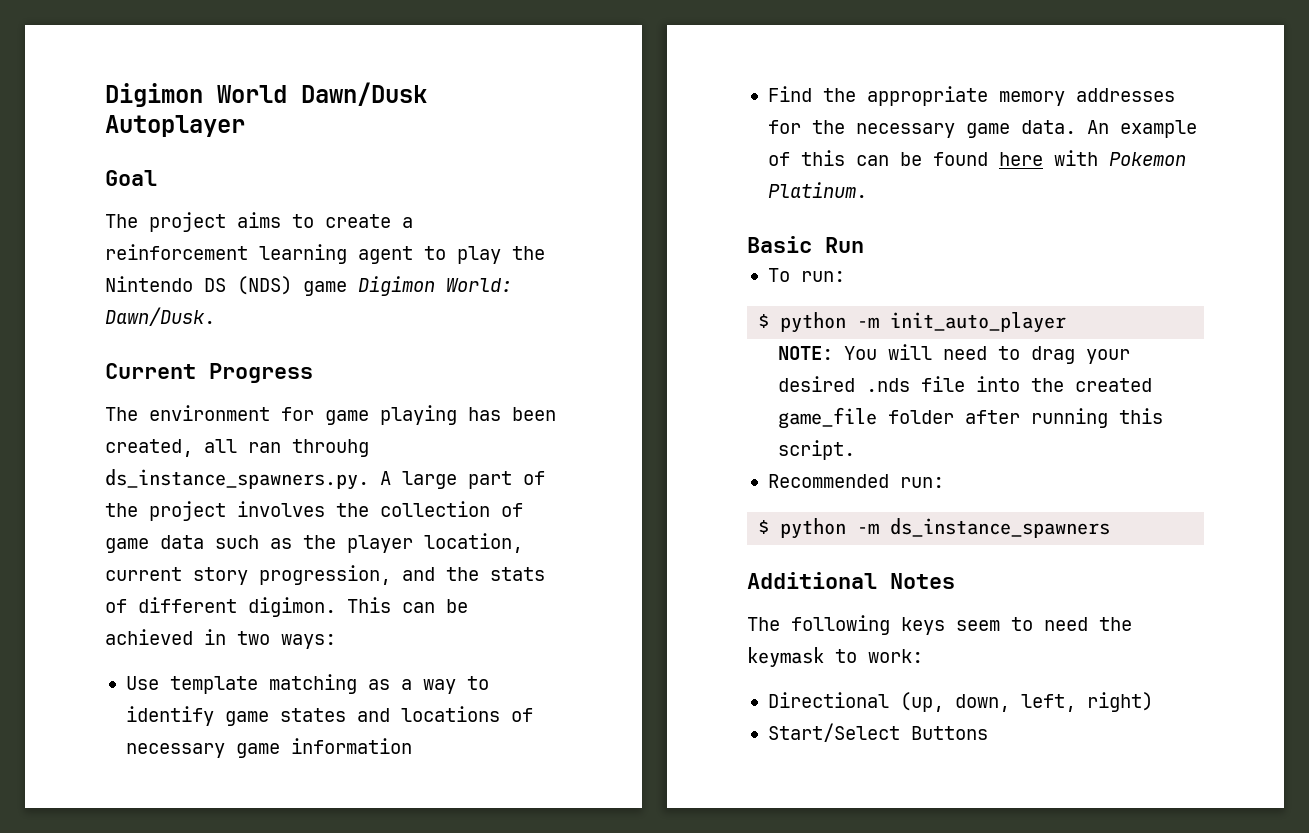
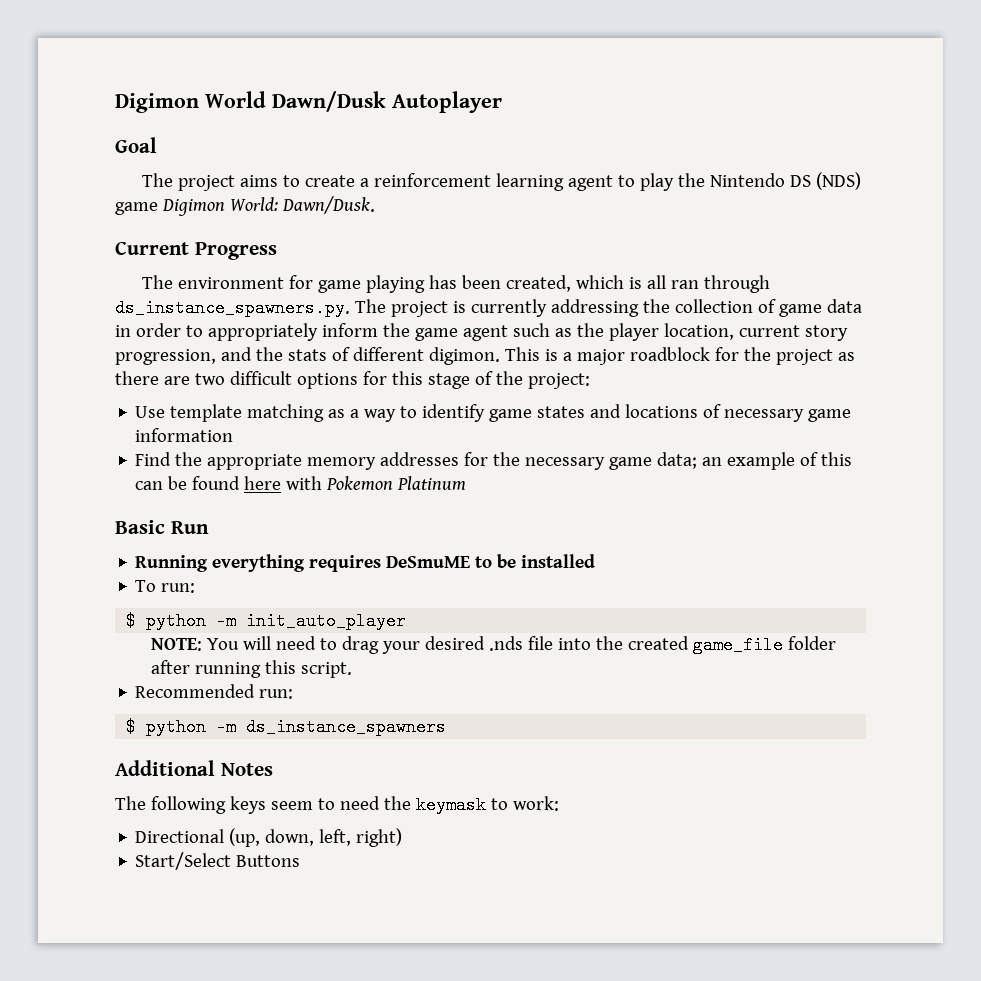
[204,439,369,457] [105,469,545,490] [105,501,325,521] all ran throuhg ds_instance_spawners.py. A large part of the project involves -> [576,275,771,293] [115,299,639,317] which is all ran through ds_instance_spawners.py. The project is currently addressing
(204, 542) none -> [115,323,508,341] in order to appropriately inform the game agent
[402,599,468,613] [105,629,336,649] can be achieved in two ways: -> [544,347,855,365] [115,371,590,389] is a major roadblock for the project as there are two difficult options for this stage of the project:
[1020,120,1109,134] data. An -> [657,452,723,469] data; an
[767,182,867,198] Platinum. -> [397,476,467,490] Platinum
(864, 245) none -> [135,554,596,572] // Running everything requires DeSmuME to be installed

